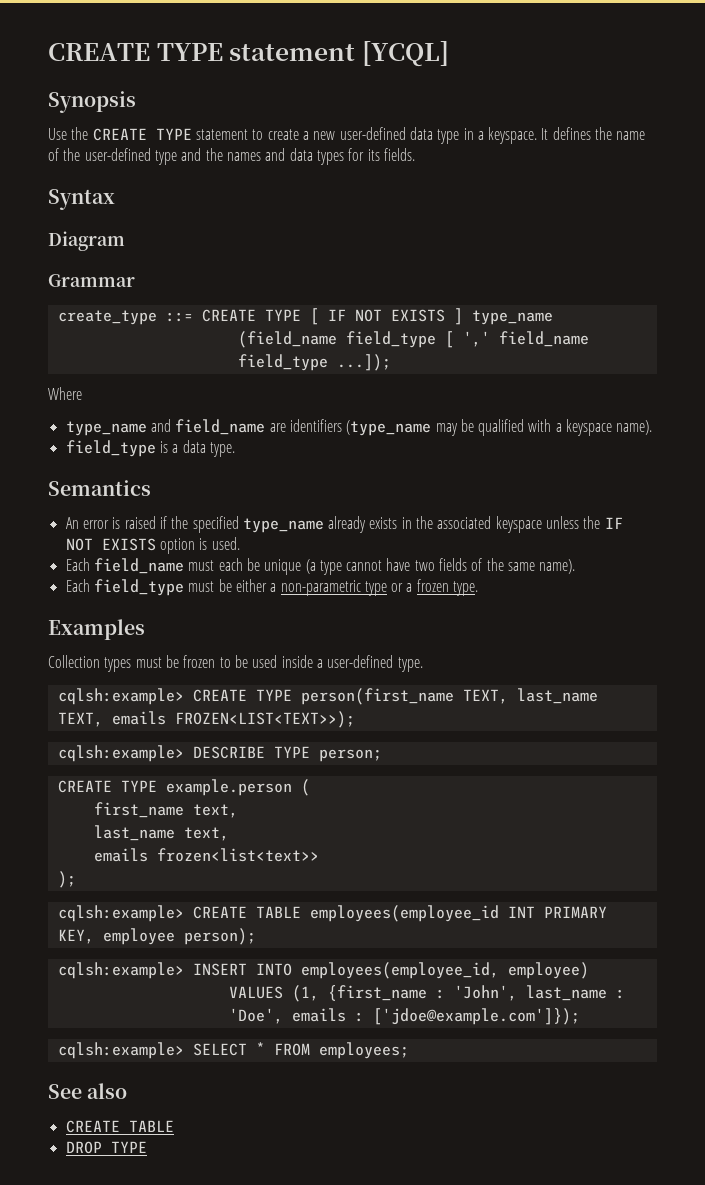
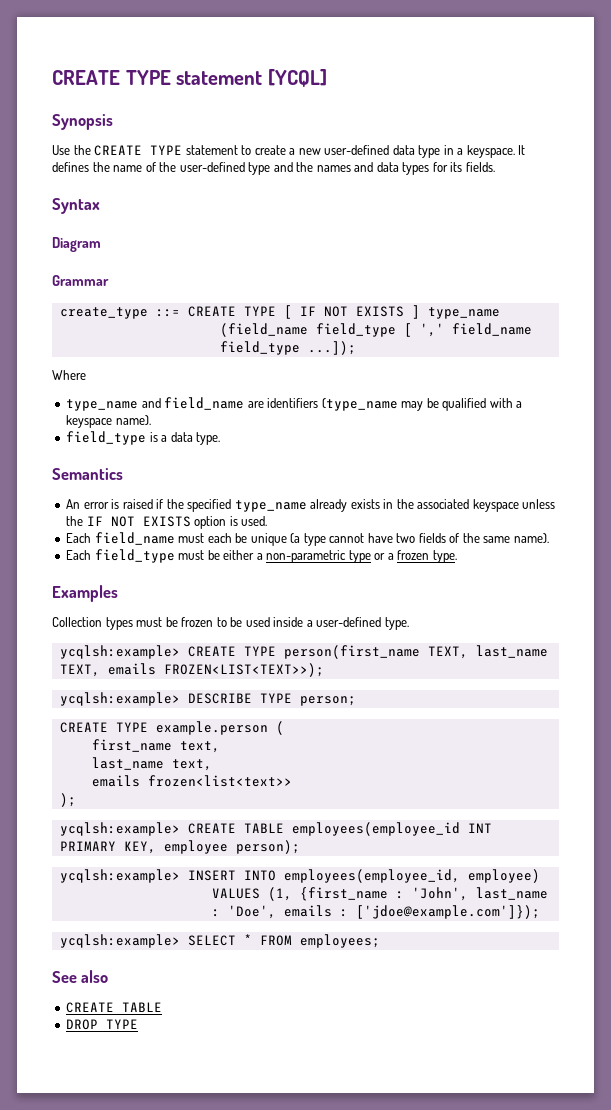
[57,688,184,705] cqlsh:example> -> [59,645,180,659] ycqlsh:example>
[57,745,184,762] cqlsh:example> -> [59,692,180,706] ycqlsh:example>
[57,905,184,922] cqlsh:example> -> [59,822,180,836] ycqlsh:example>
[57,962,184,979] cqlsh:example> -> [59,869,180,883] ycqlsh:example>
[57,1042,184,1059] cqlsh:example> -> [59,934,180,948] ycqlsh:example>

